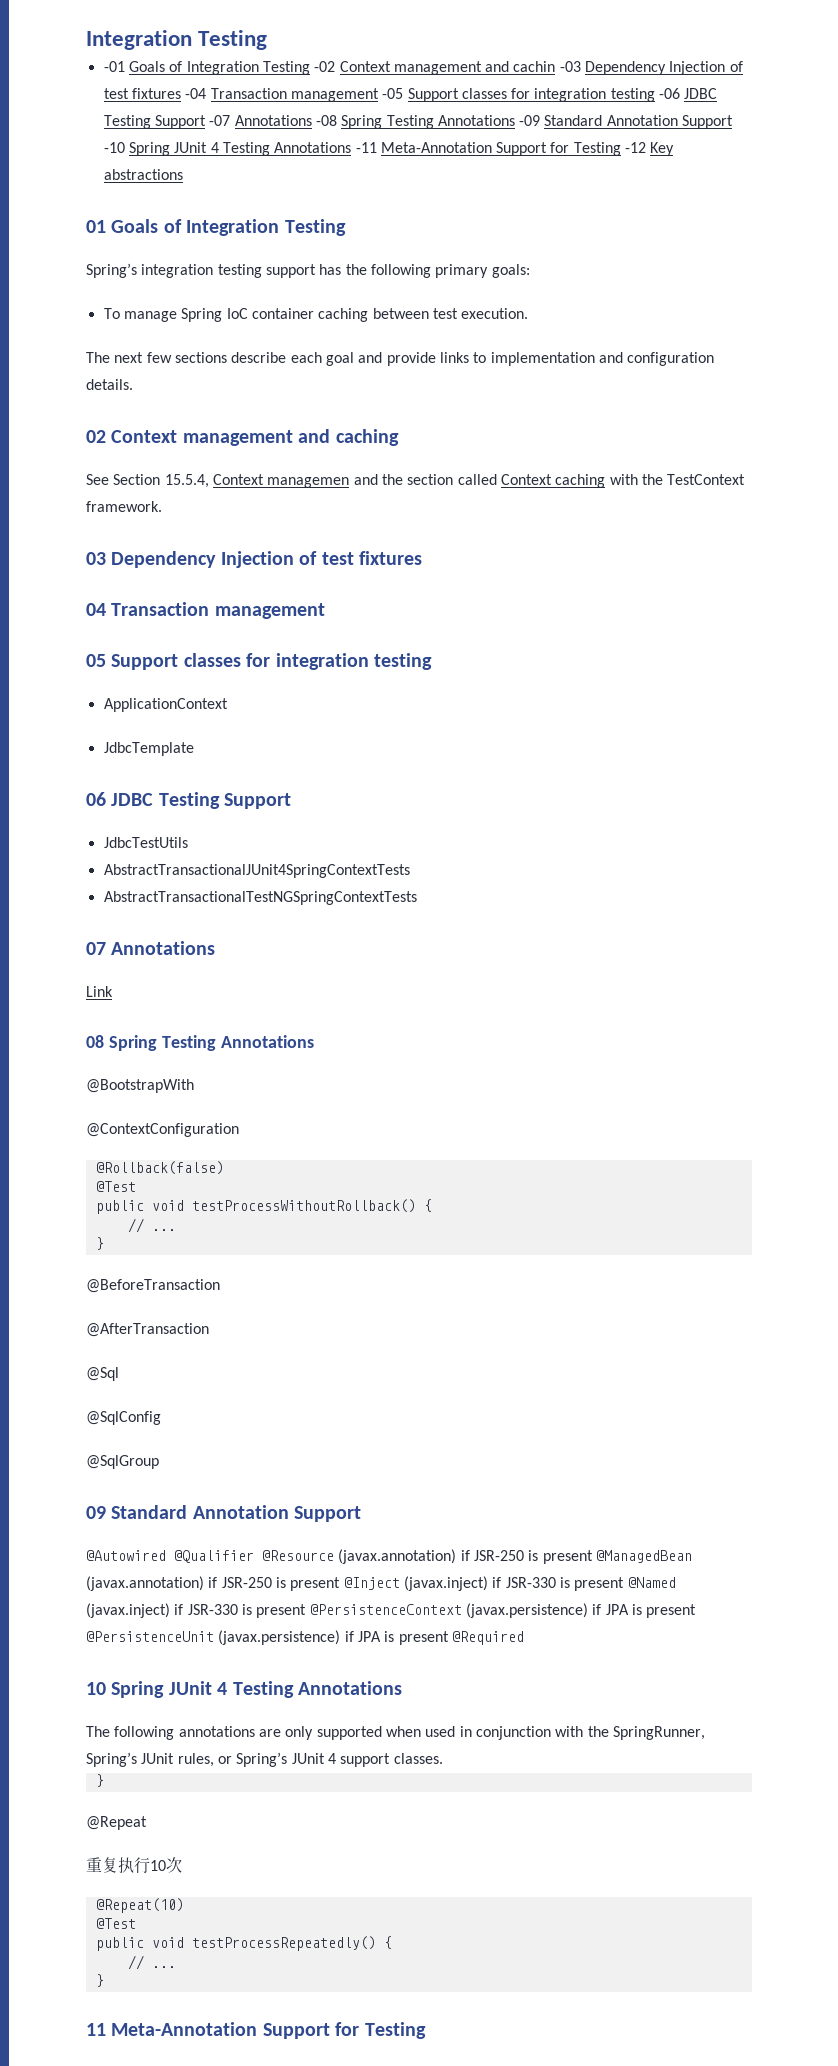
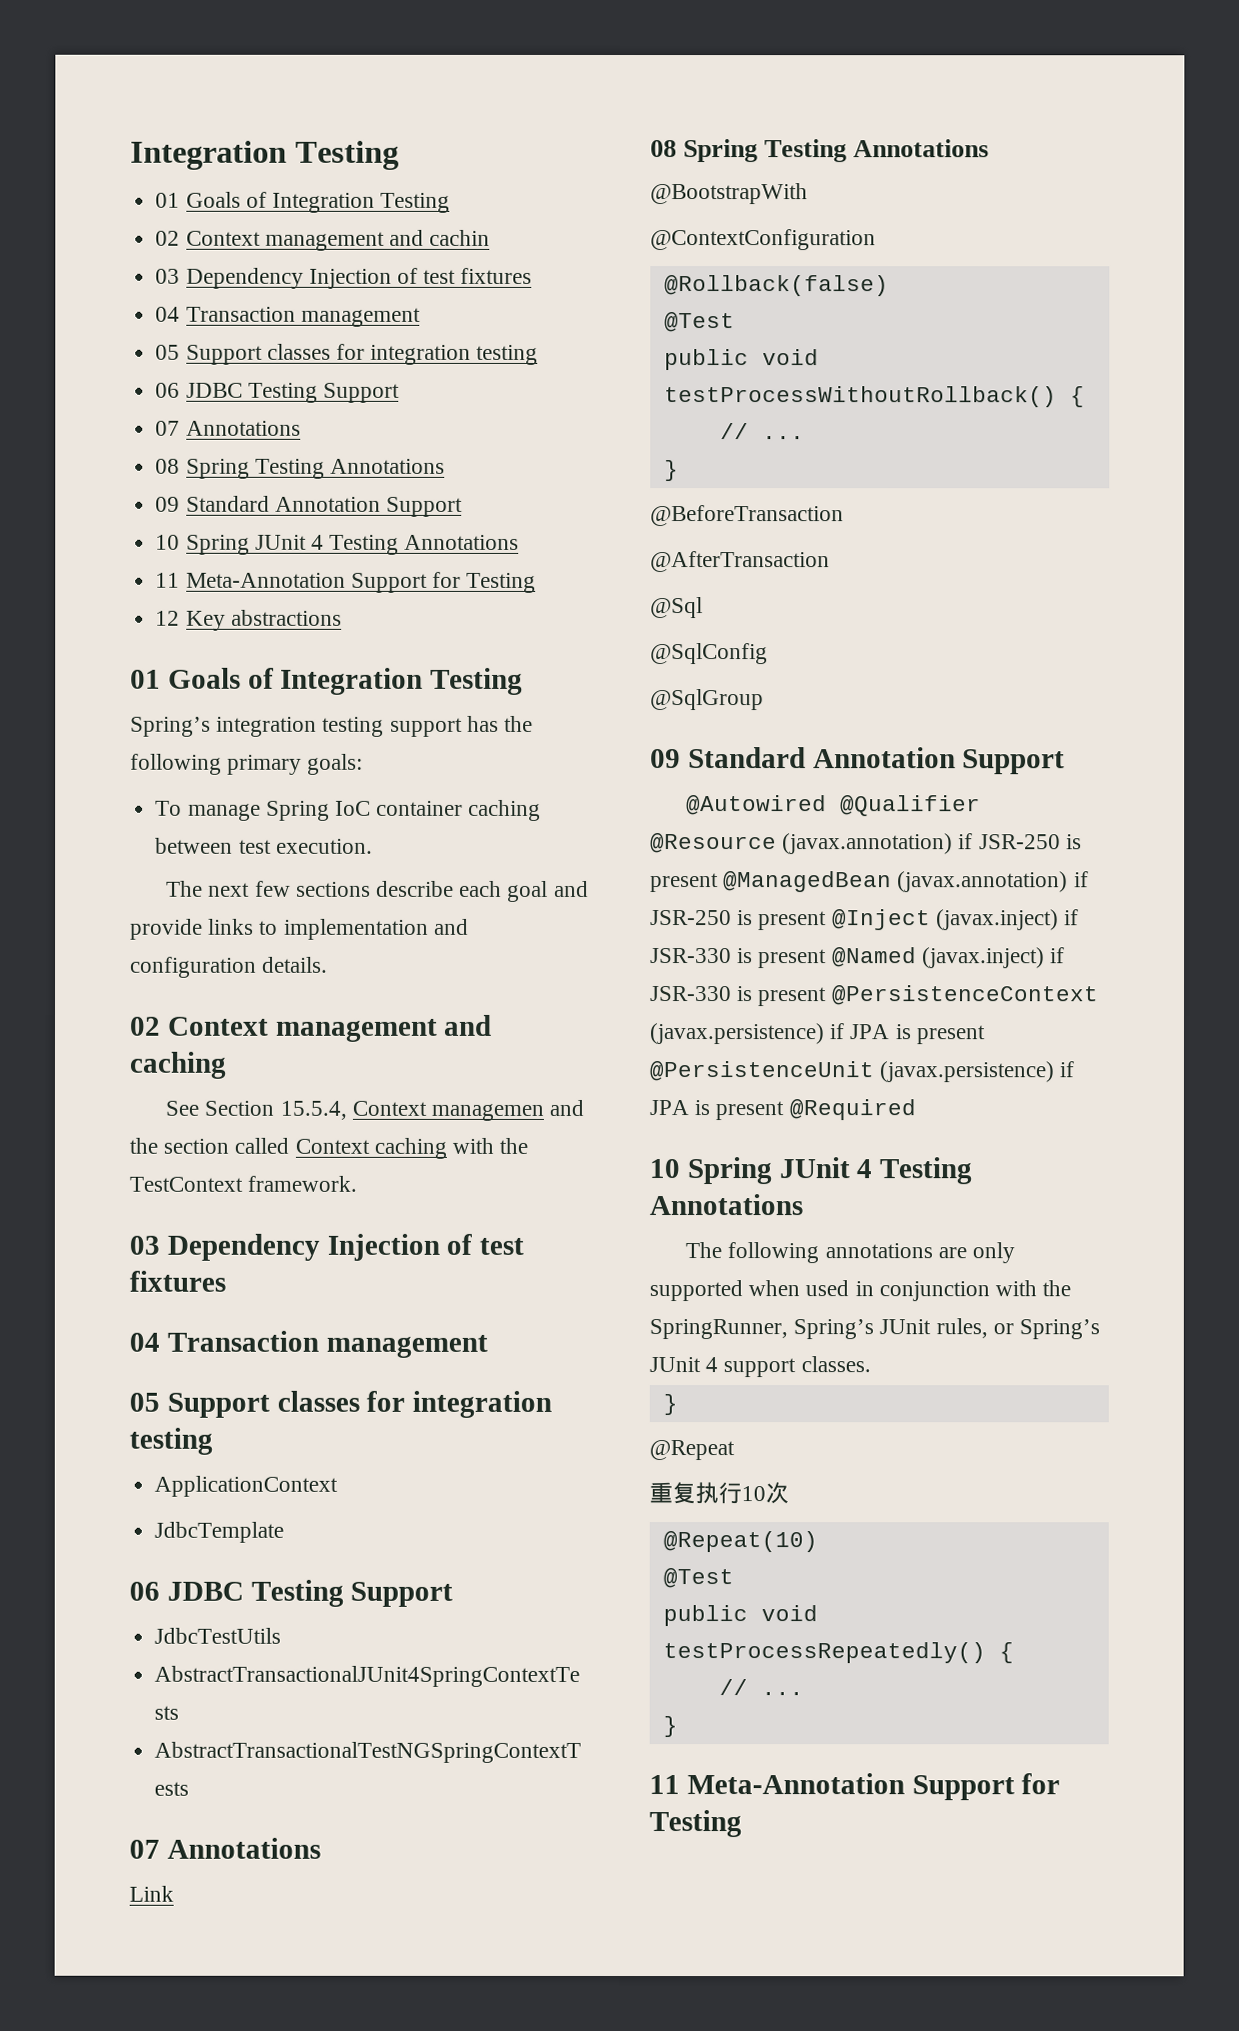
[86,30,268,50] [103,61,336,75] Integration Testing // -01 Goals of Integration Testing -02 -> [130,140,399,170] [155,191,451,213] [155,230,181,246] Integration Testing // 01 Goals of Integration Testing // 02
[559,61,743,75] [103,88,718,102] [103,115,734,129] [103,142,647,156] -03 Dependency Injection of test fixtures -04 Transaction management -05 Support classes for integration testing -06 JDBC Testing Support -07 Annotations -08 Spring Testing Annotations -09 Standard Annotation Support -10 Spring JUnit 4 Testing Annotations -11 Meta-Annotation Support for Testing -12 -> [155,267,533,289] [155,306,421,327] [155,343,539,365] [155,382,400,403] [155,420,301,436] [155,458,445,479] [155,495,463,517] [155,534,520,555] [155,571,537,593] [155,610,181,626] // 03 Dependency Injection of test fixtures // 04 Transaction management // 05 Support classes for integration testing // 06 JDBC Testing Support // 07 Annotations // 08 Spring Testing Annotations // 09 Standard Annotation Support // 10 Spring JUnit 4 Testing Annotations // 11 Meta-Annotation Support for Testing // 12

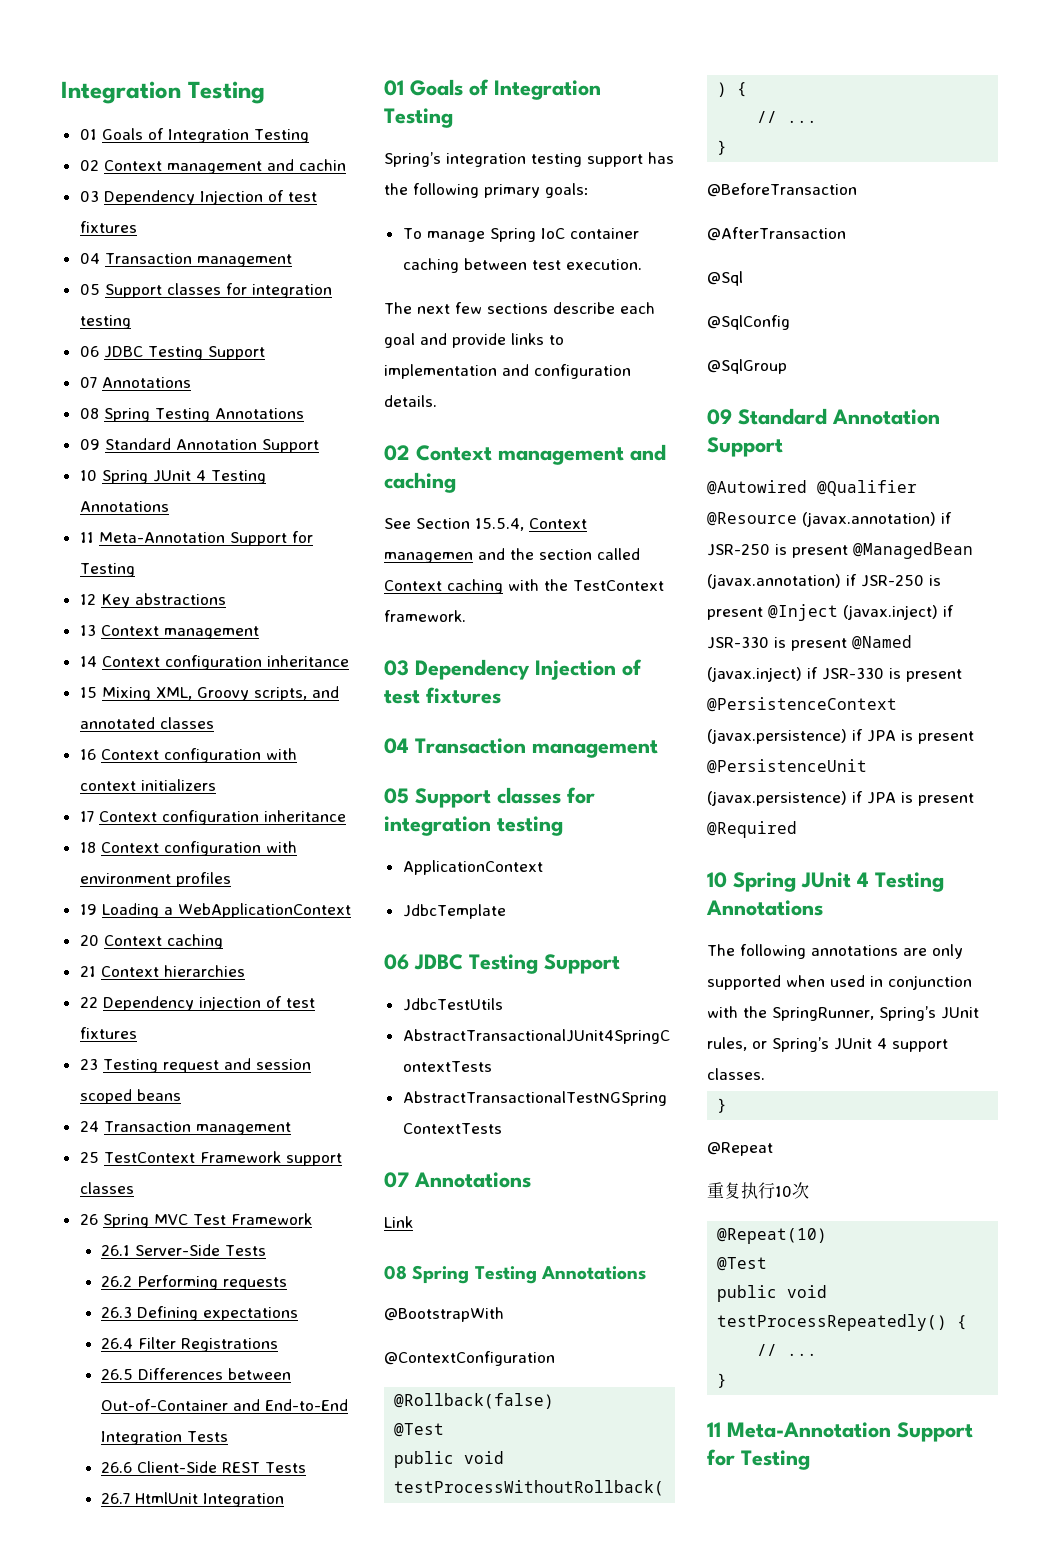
(342, 617) none -> [79,625,259,639] [79,655,349,670] [79,686,339,701] [79,717,214,729] [79,748,297,763] [79,779,216,791] [79,810,346,825] [79,841,297,856] [79,872,231,887] [79,903,351,918] [79,934,223,949] [79,965,245,977] [79,996,315,1011] [79,1027,137,1039] [79,1058,311,1073] [79,1089,181,1104] [79,1121,291,1135] [79,1151,342,1166] [79,1182,134,1194] [79,1213,312,1228] [101,1244,267,1256] [101,1275,288,1290] [101,1306,299,1321] [101,1337,279,1352] [101,1368,292,1380] [101,1399,349,1411] [101,1431,229,1445] [101,1461,307,1473] [101,1492,285,1507] // 13 Context management // 14 Context configuration inheritance // 15 Mixing XML, Groovy scripts, and annotated classes // 16 Context configuration with context initializers // 17 Context configuration inheritance // 18 Context configuration with environment profiles // 19 Loading a WebApplicationContext // 20 Context caching // 21 Context hierarchies // 22 Dependency injection of test fixtures // 23 Testing request and session scoped beans // 24 Transaction management // 25 TestContext Framework support classes // 26 Spring MVC Test Framework // 26.1 Server-Side Tests // 26.2 Performing requests // 26.3 Defining expectations // 26.4 Filter Registrations // 26.5 Differences between Out-of-Container and End-to-End Integration Tests // 26.6 Client-Side REST Tests // 26.7 HtmlUnit Integration

